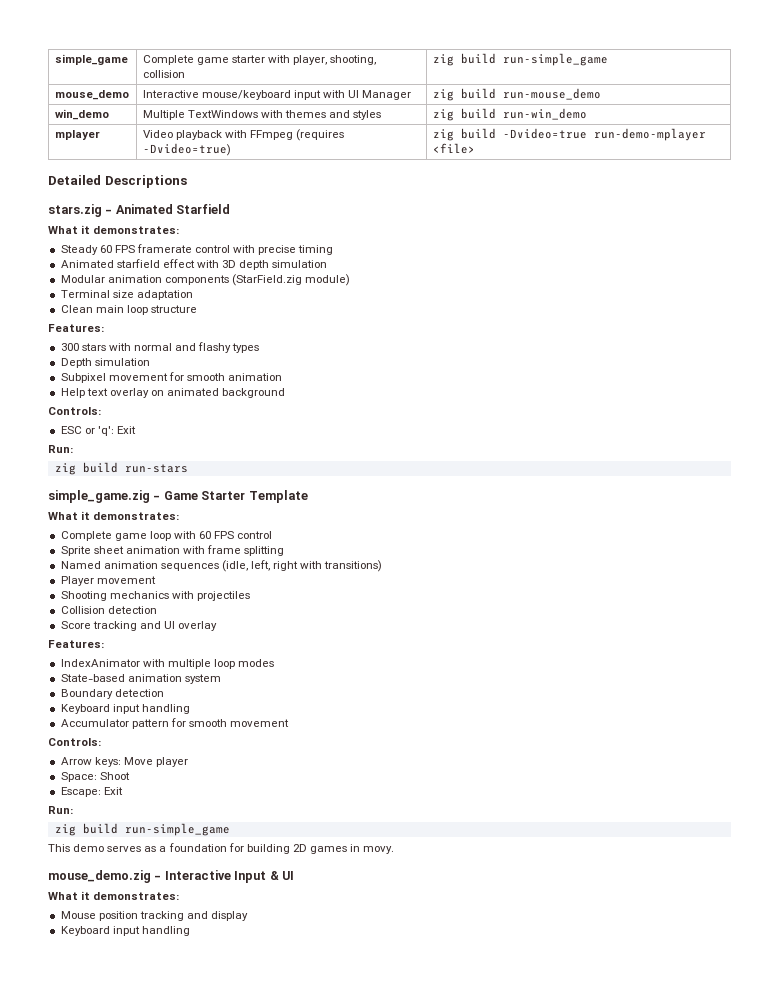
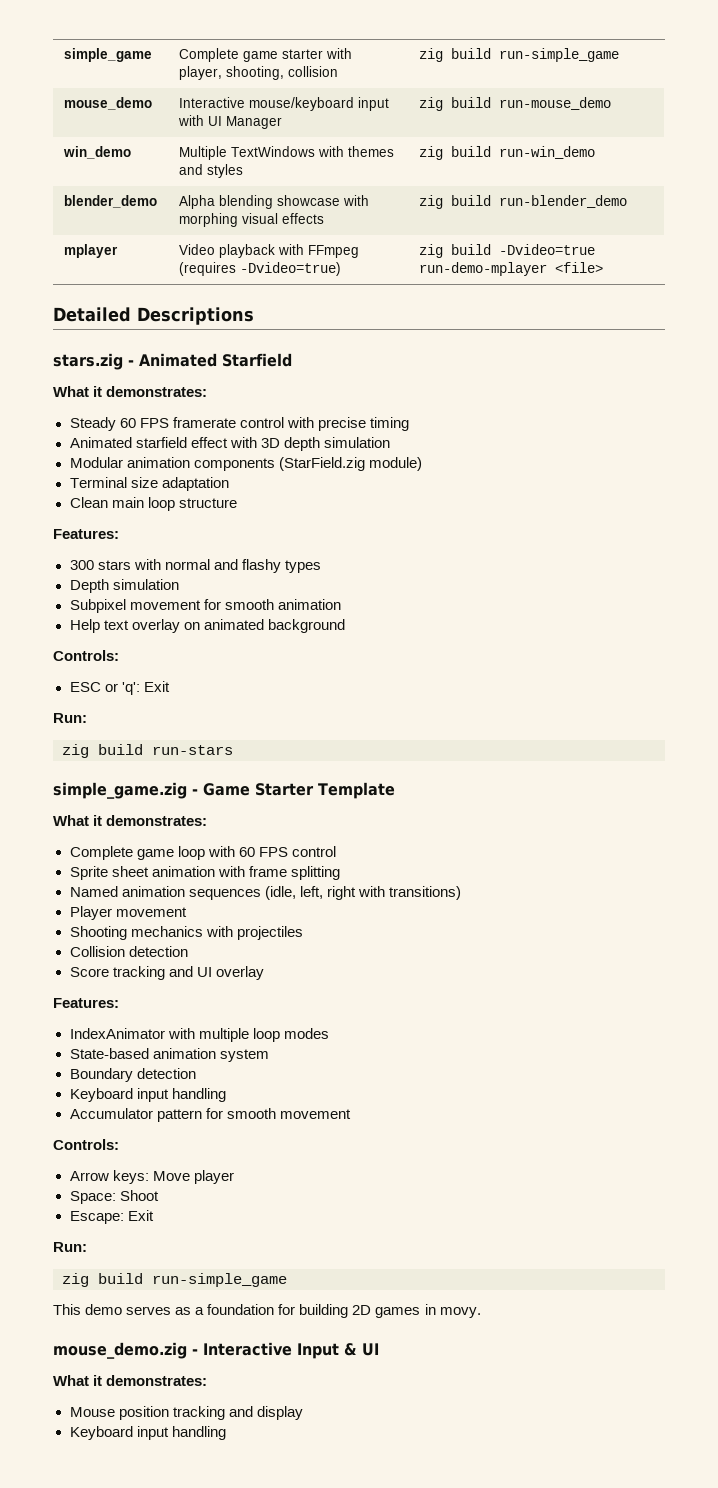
(587, 114) none -> [63,195,157,208] [178,195,369,209] [178,213,324,227] [418,195,627,209] // blender_demo | Alpha blending showcase with morphing visual effects | zig build run-blender_demo

